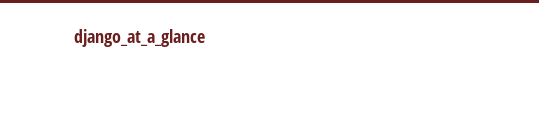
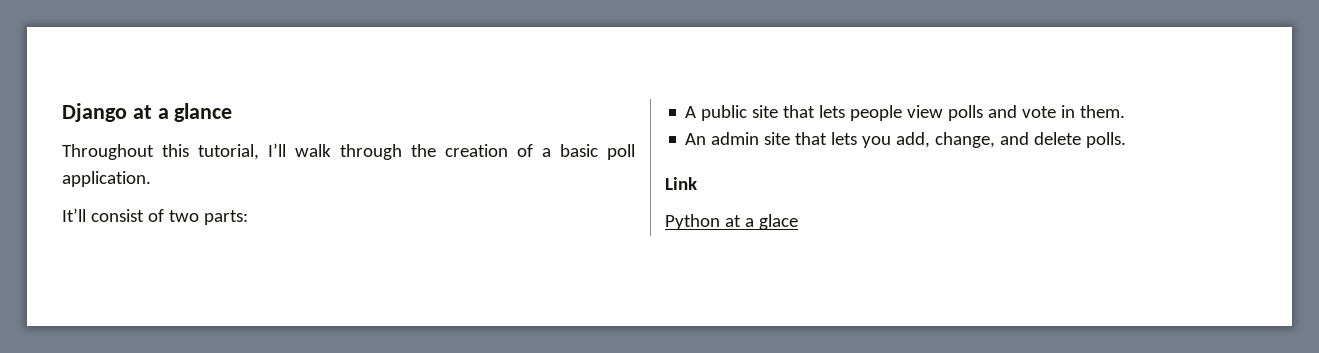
[74,29,205,47] django_at_a_glance -> [62,103,233,122] [62,143,635,160] [62,171,151,187] [62,208,248,225] [685,105,1126,121] [685,132,1127,148] [665,177,697,190] [665,214,798,230] Django at a glance // Throughout this tutorial, I’ll walk through the creation of a basic poll application. // It’ll consist of two parts: // A public site that lets people view polls and vote in them. // An admin site that lets you add, change, and delete polls. // Link // Python at a glace

